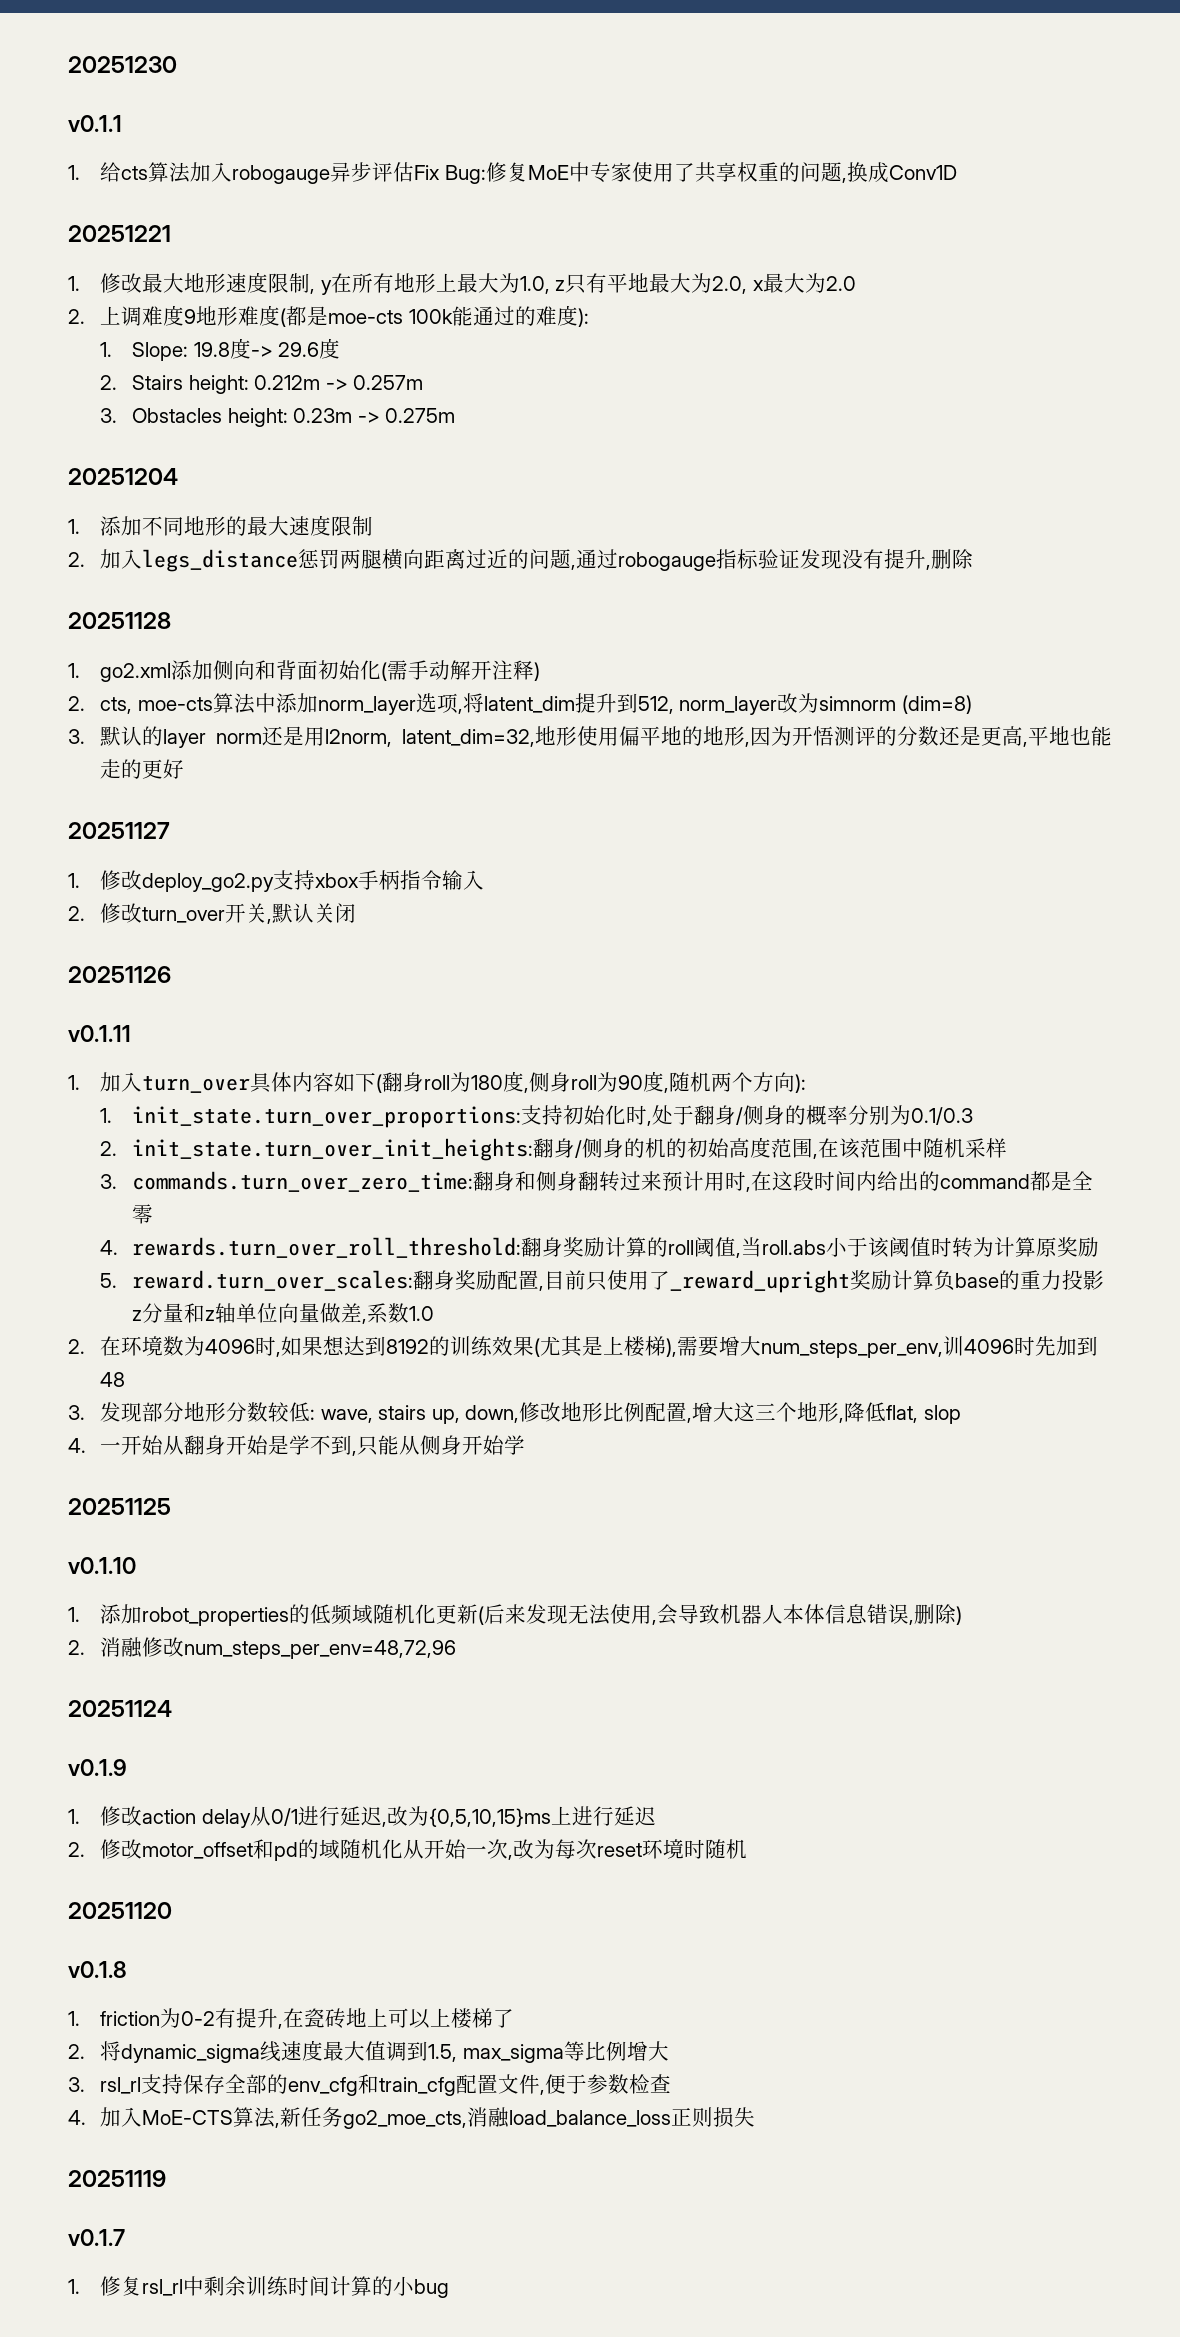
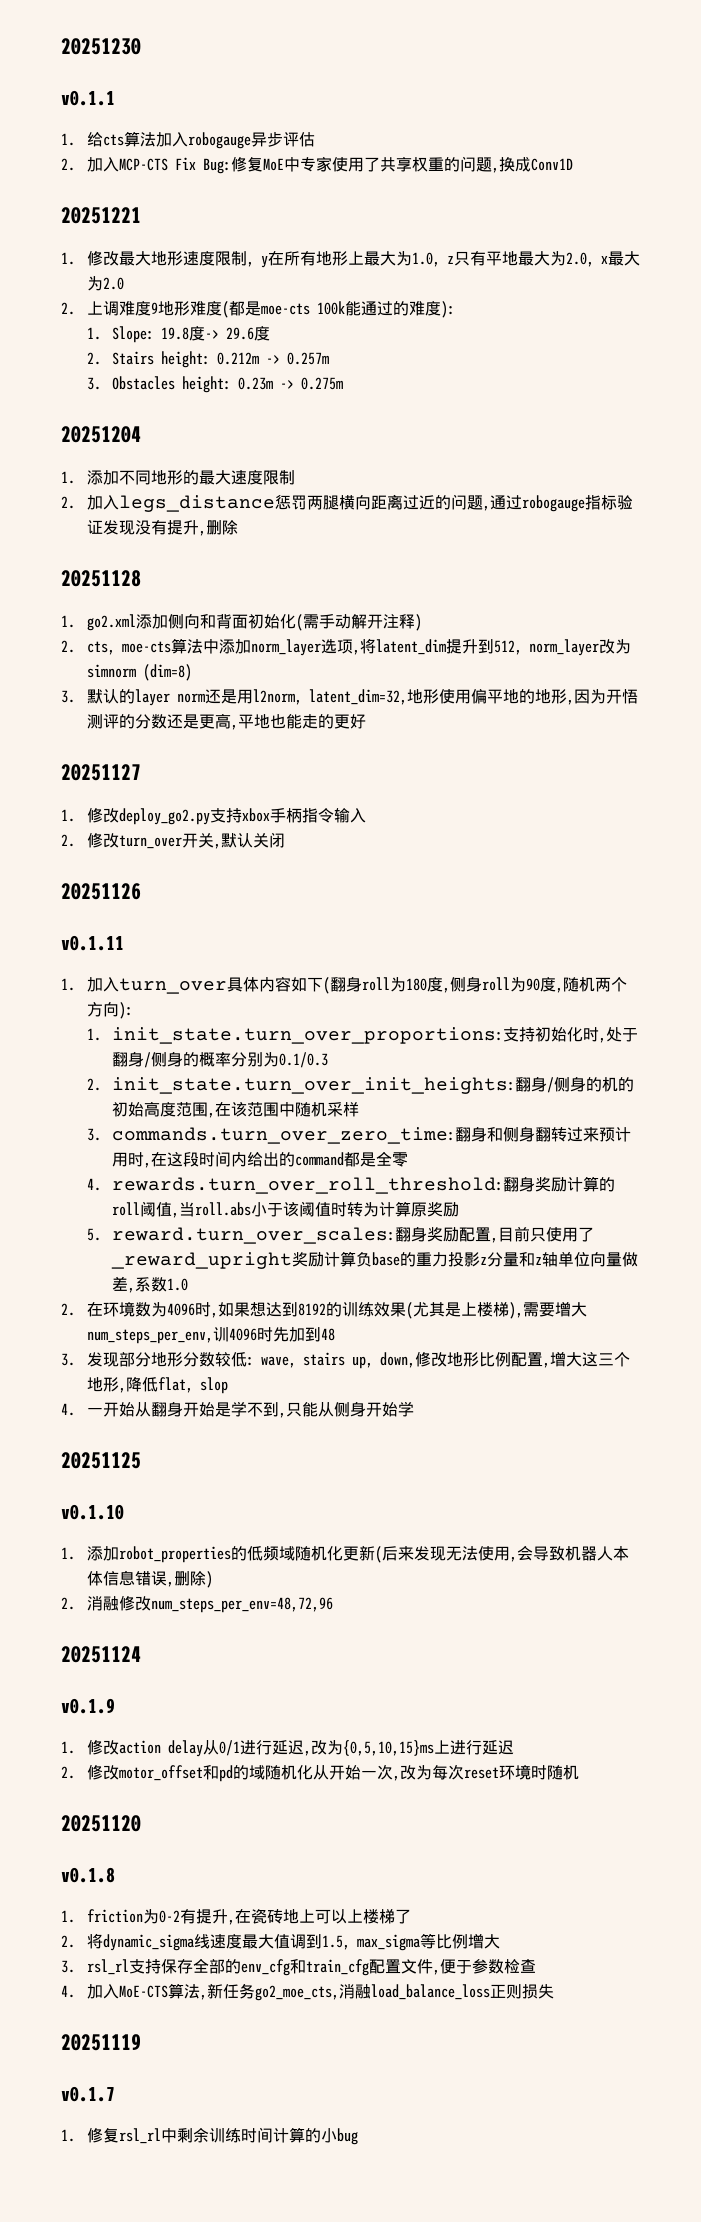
(415, 172) none -> [61,157,168,172] // 2.加入MCP-CTS

